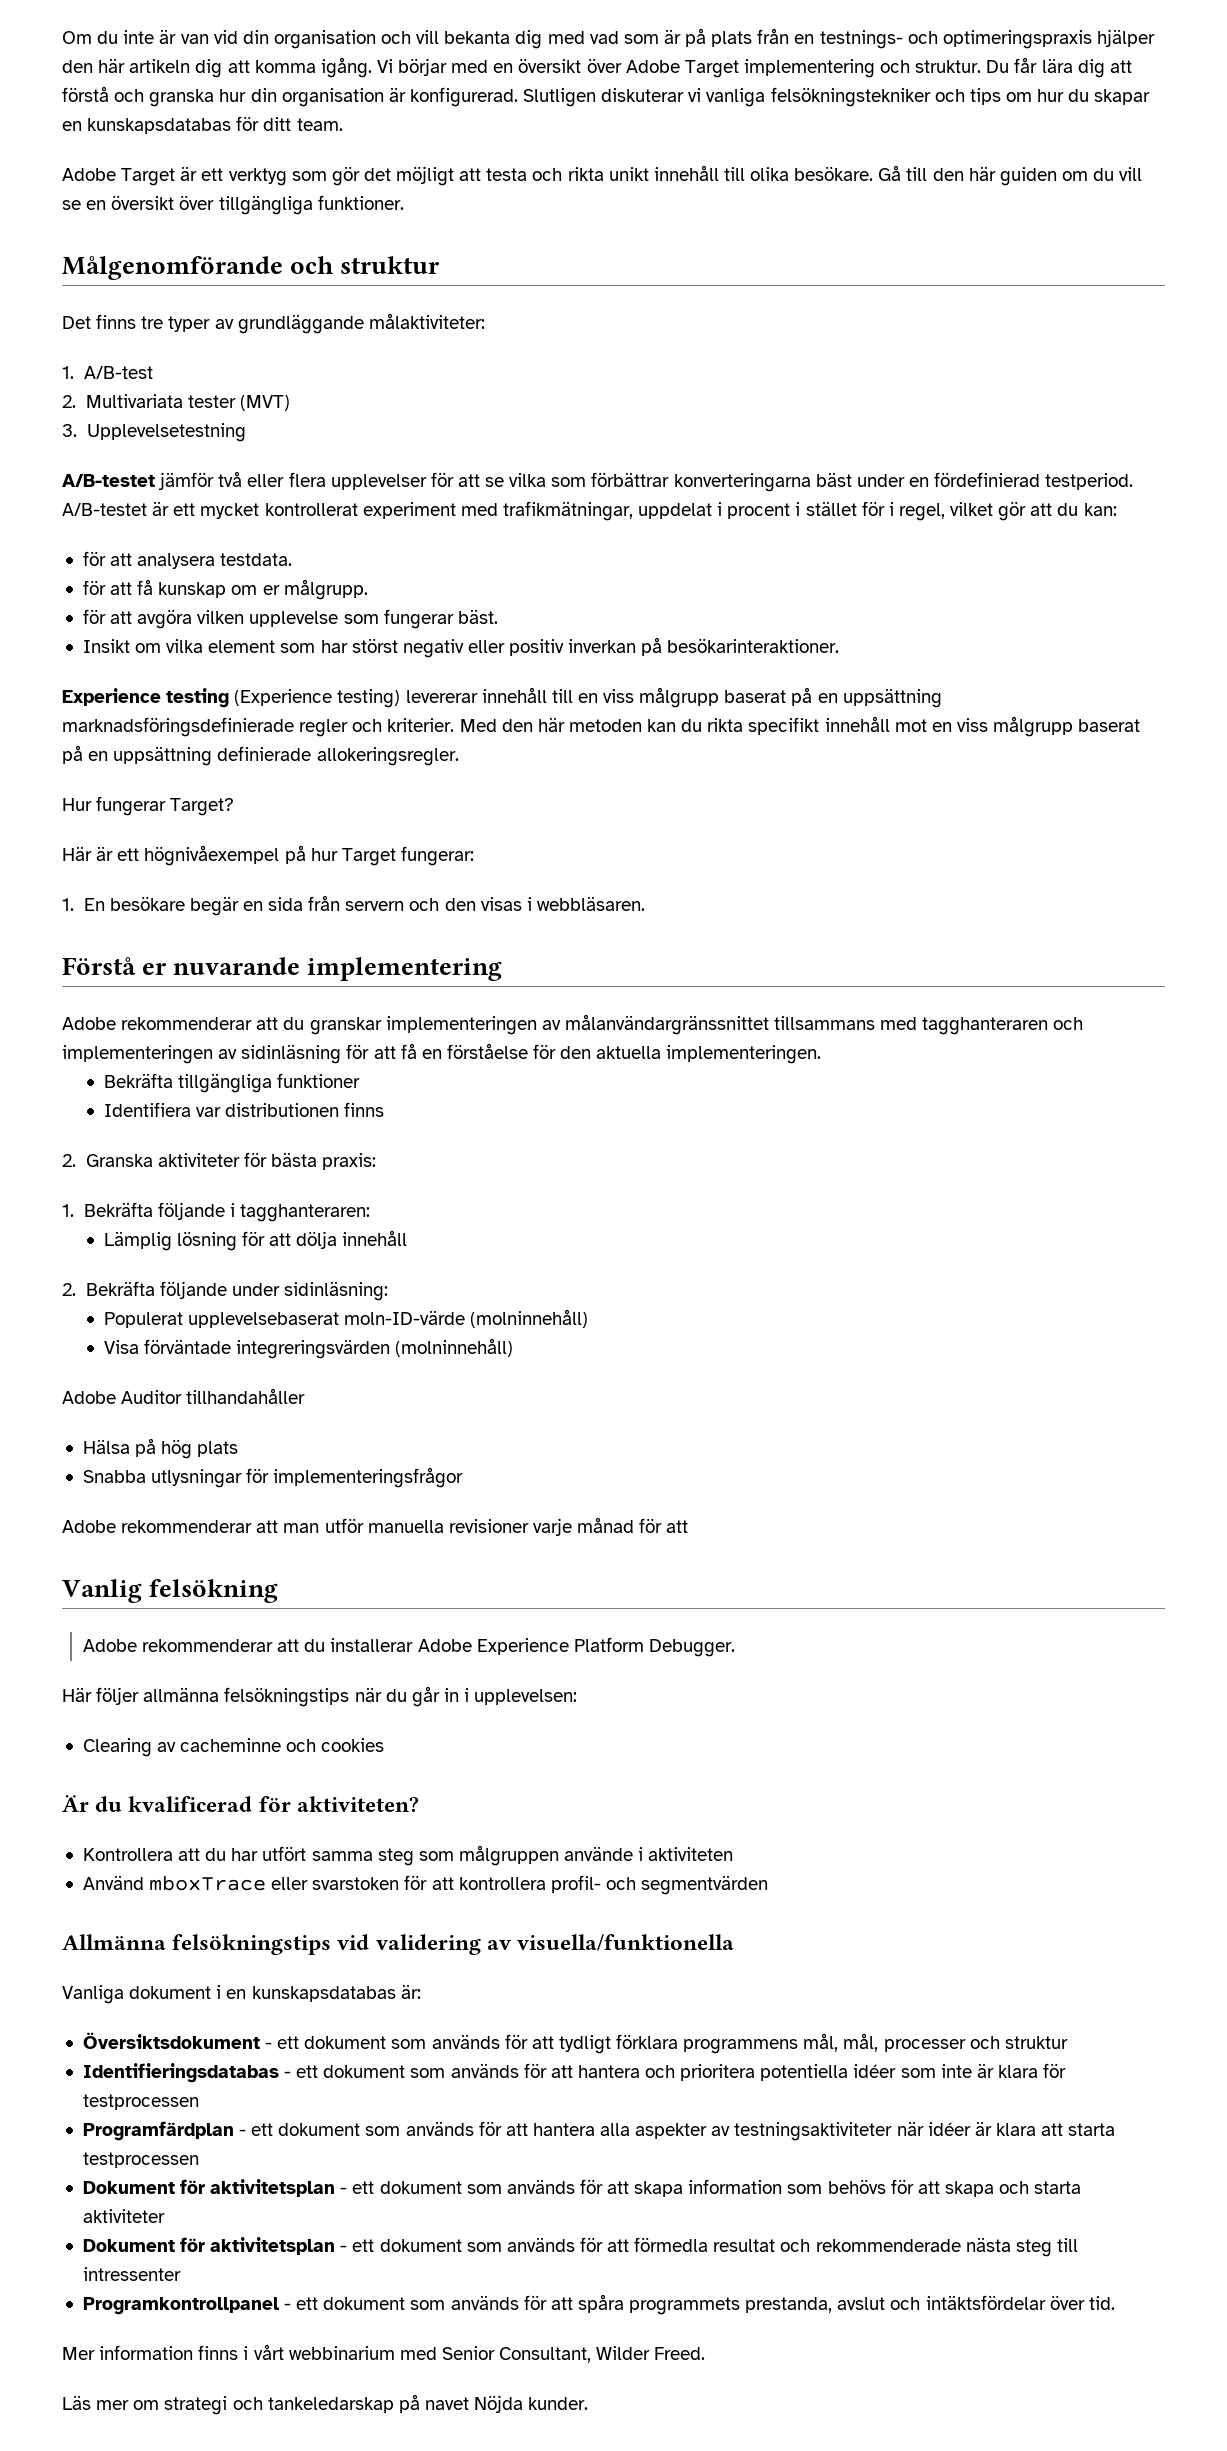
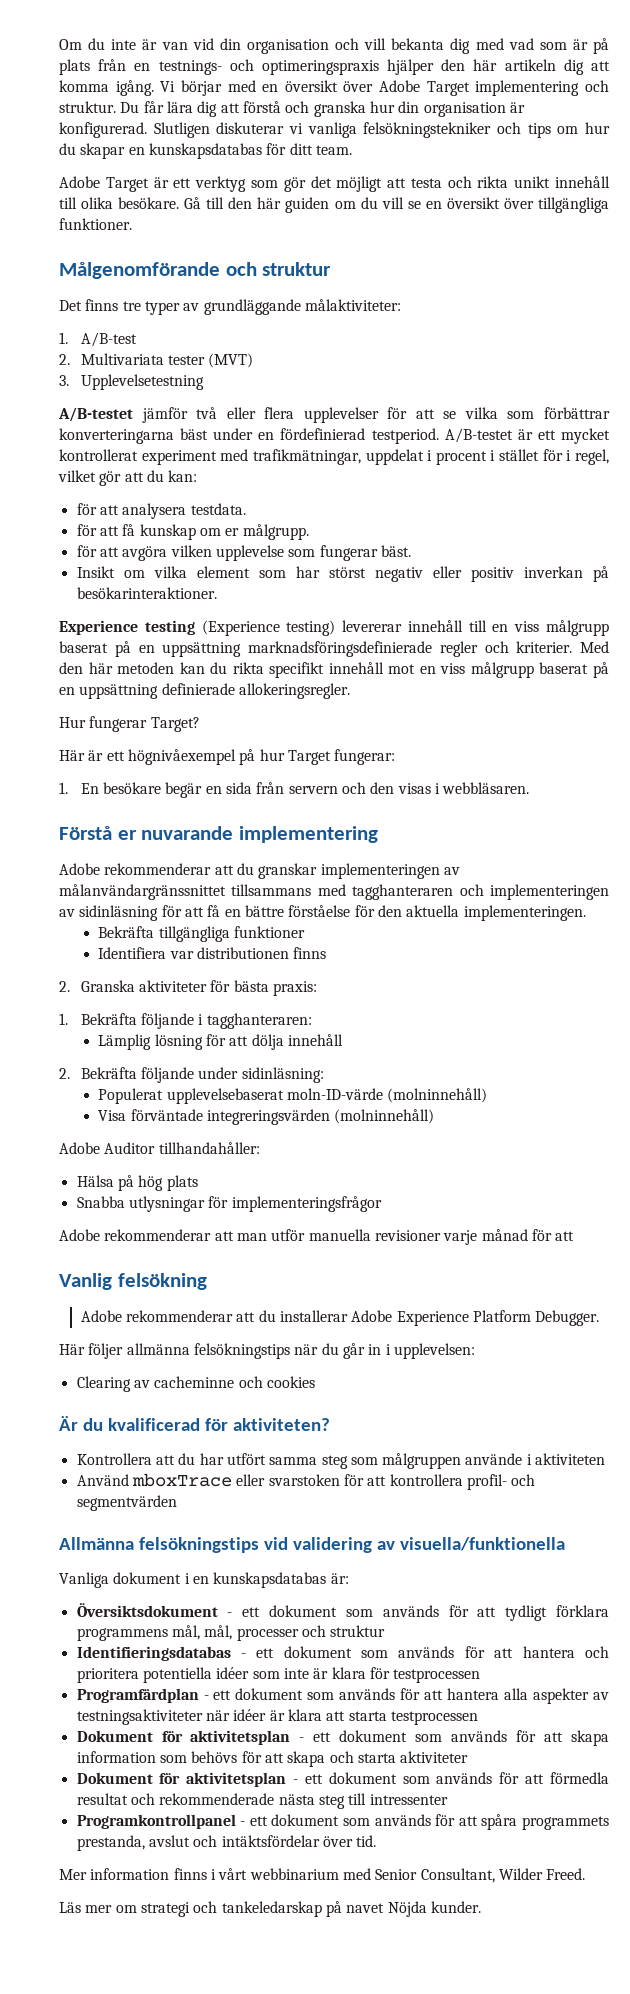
(442, 1054) none -> [244,905,284,917] bättre
[186,1388,306,1404] tillhandahåller -> [158,1142,260,1154] tillhandahåller:

